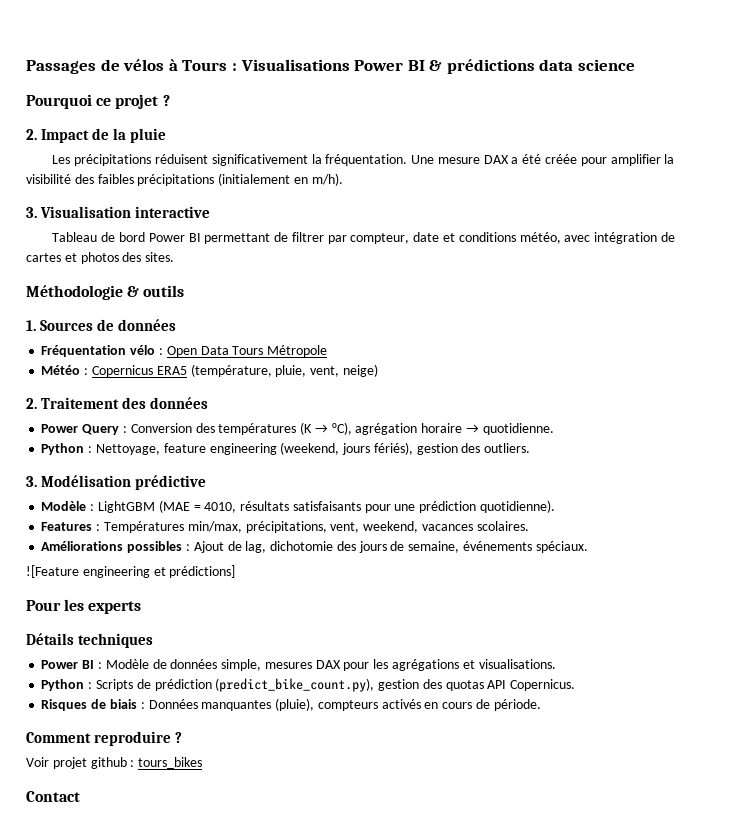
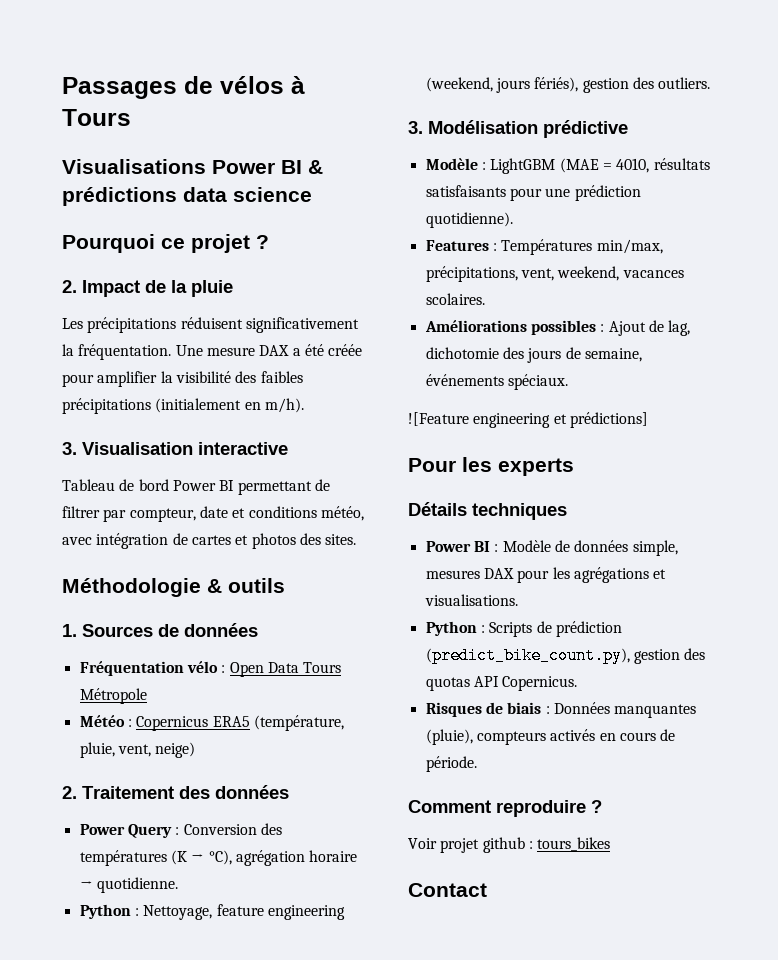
[231,63,237,71] : -> (131, 117) //

